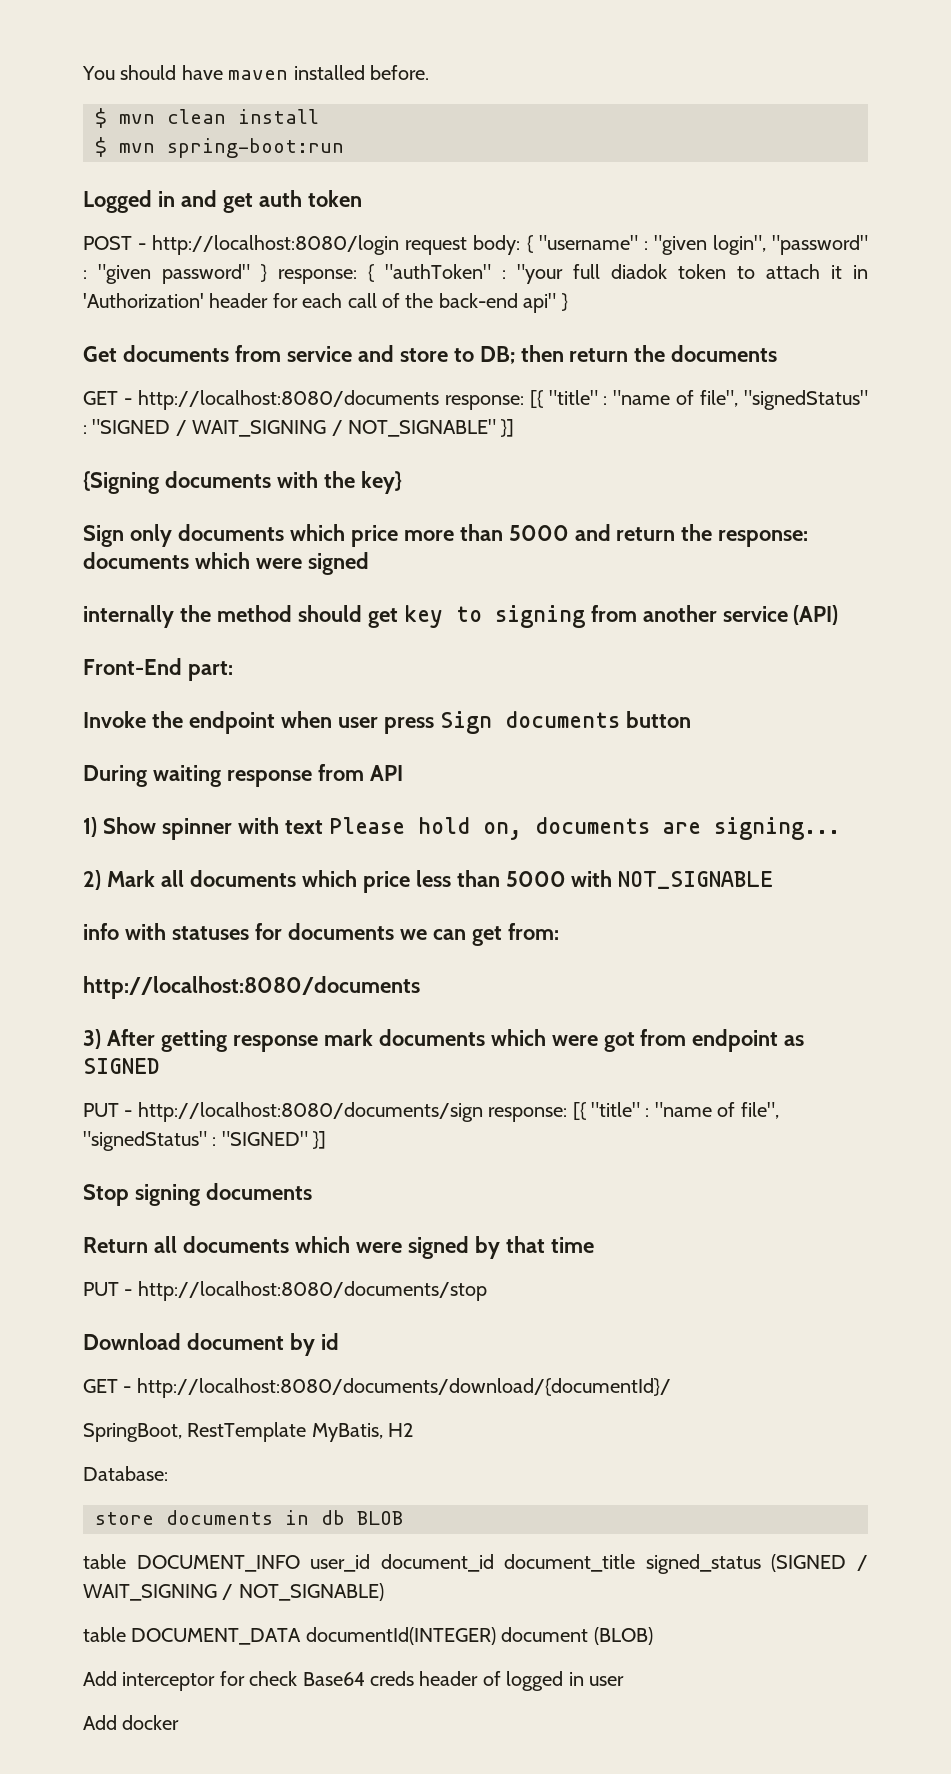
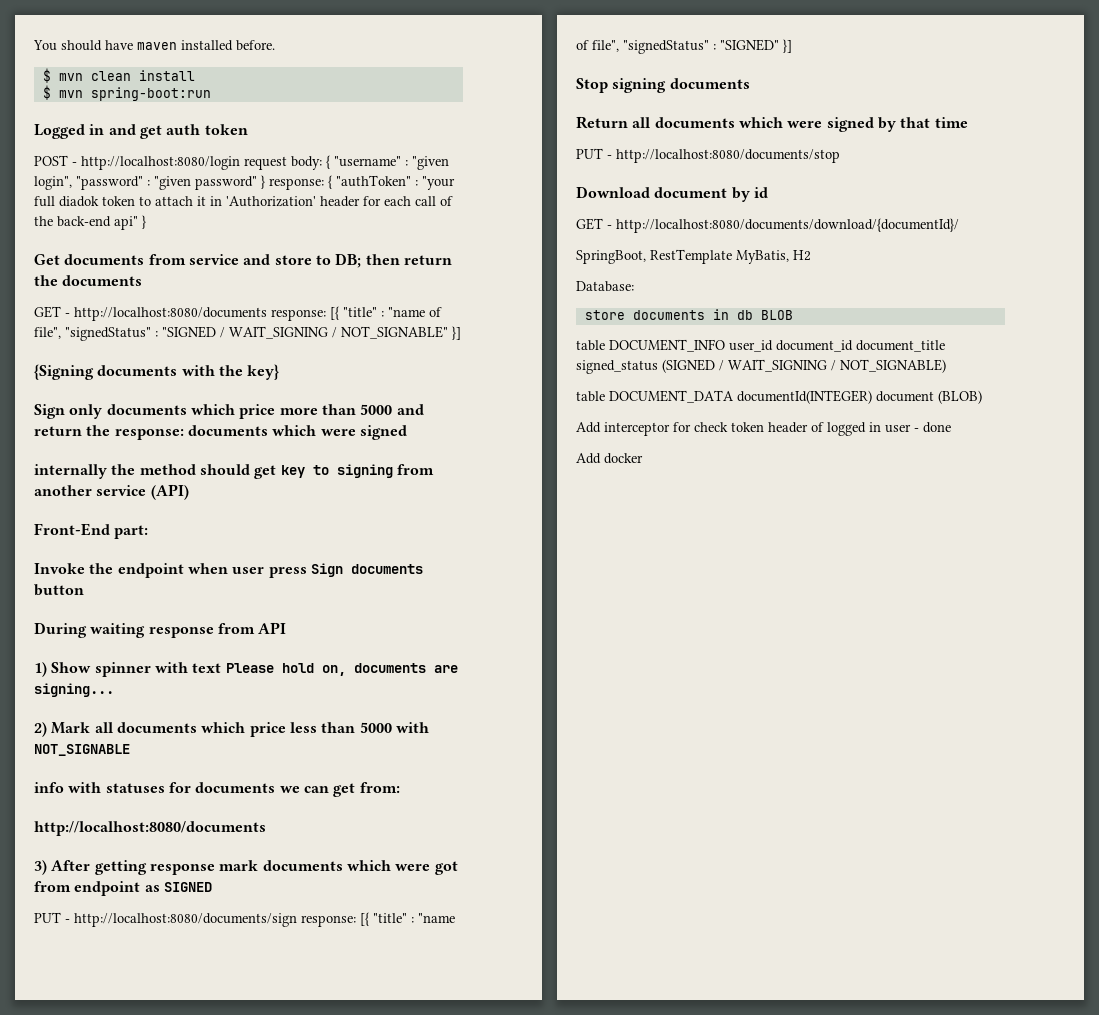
[302,1671,414,1686] Base64 creds -> [731,422,764,432] token
(624, 1681) none -> [914,422,951,433] - done

